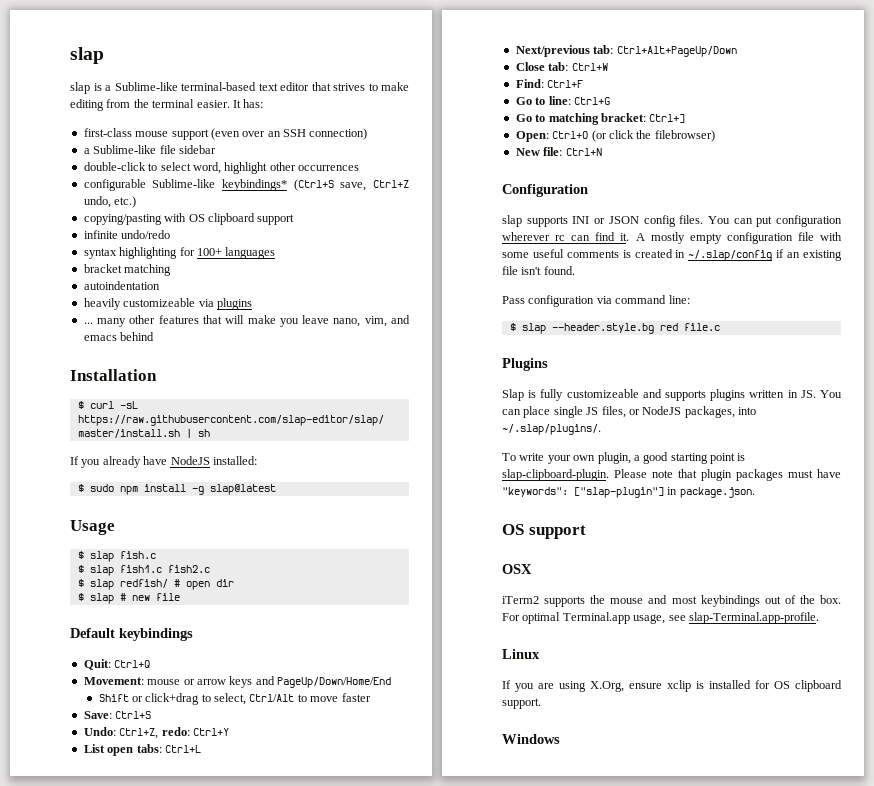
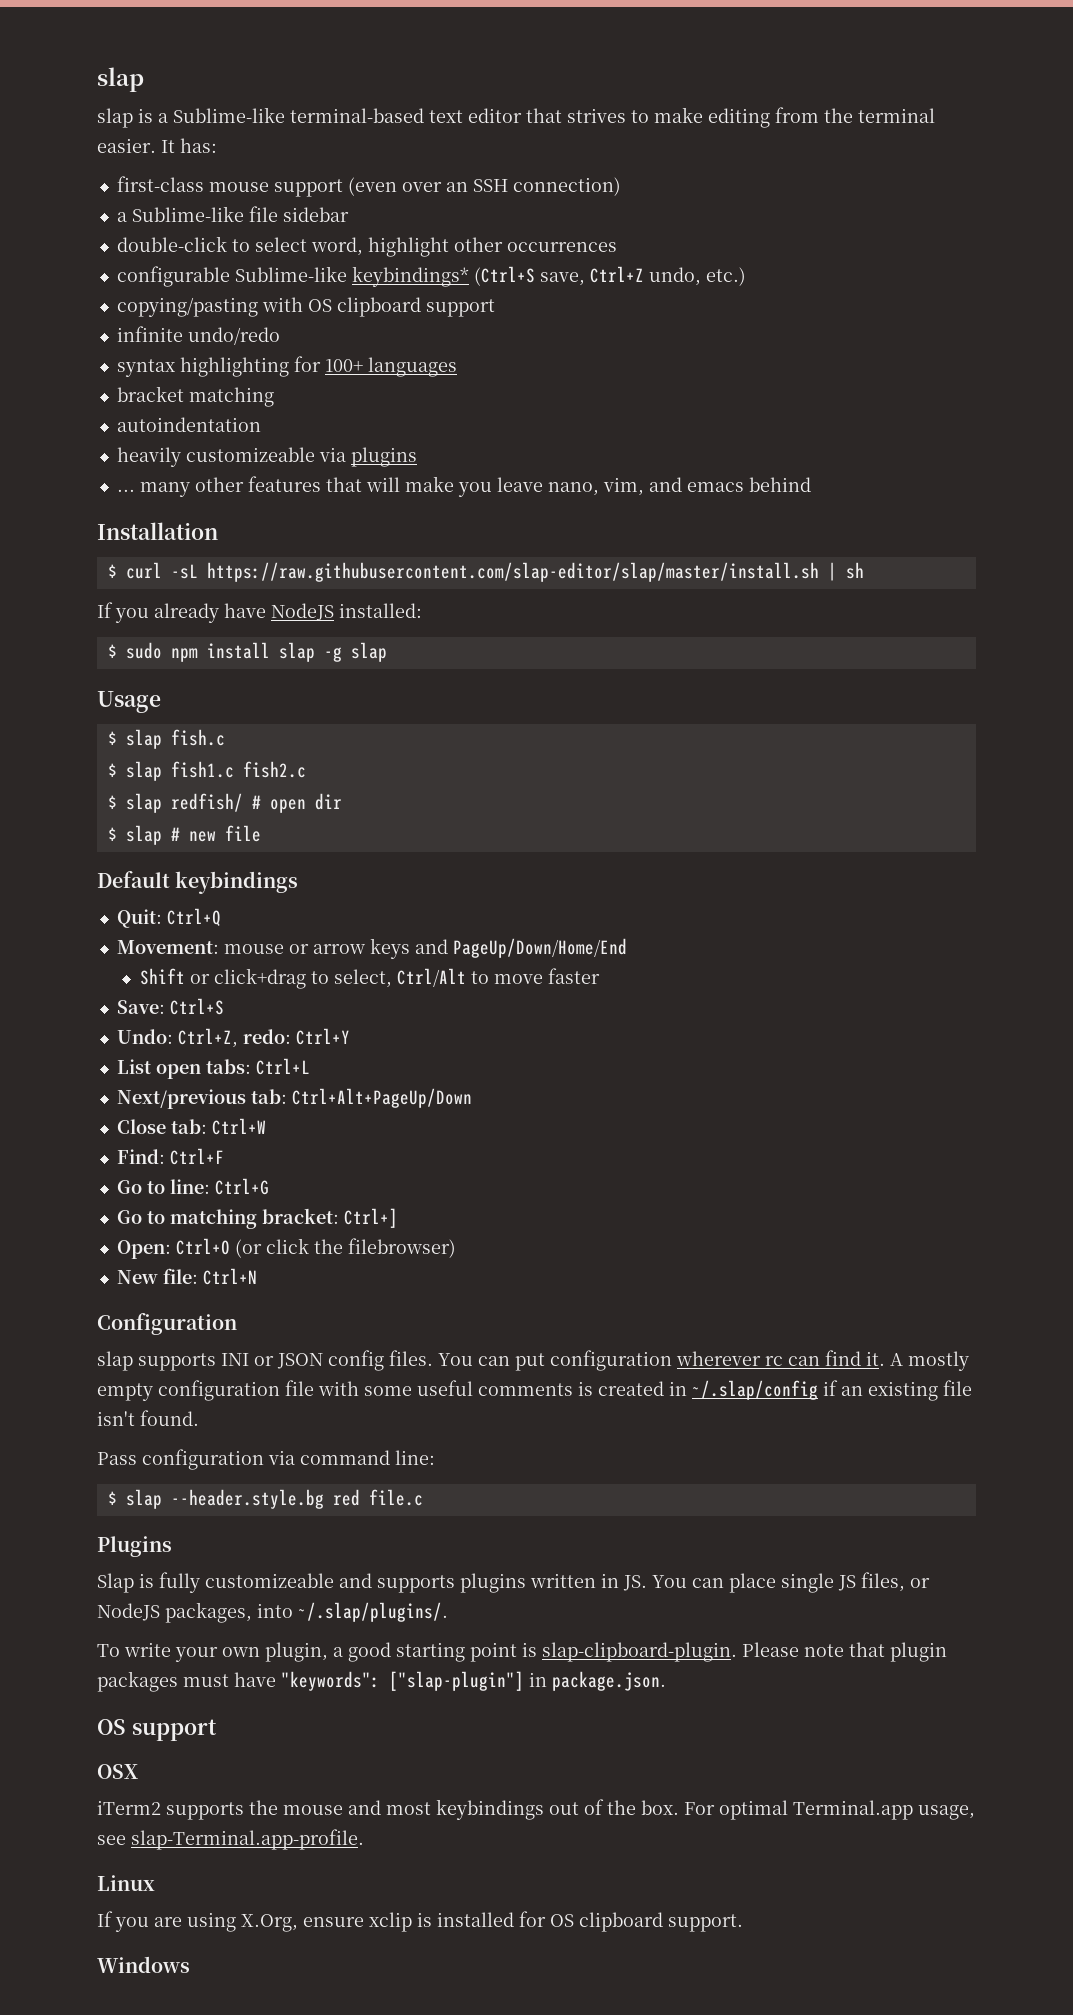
[191,484,276,495] -g slap@latest -> [278,642,387,662] slap -g slap

